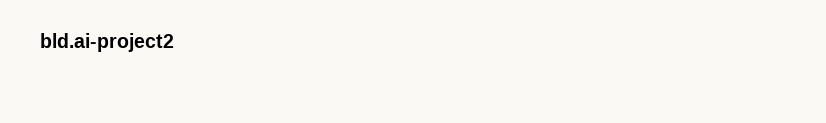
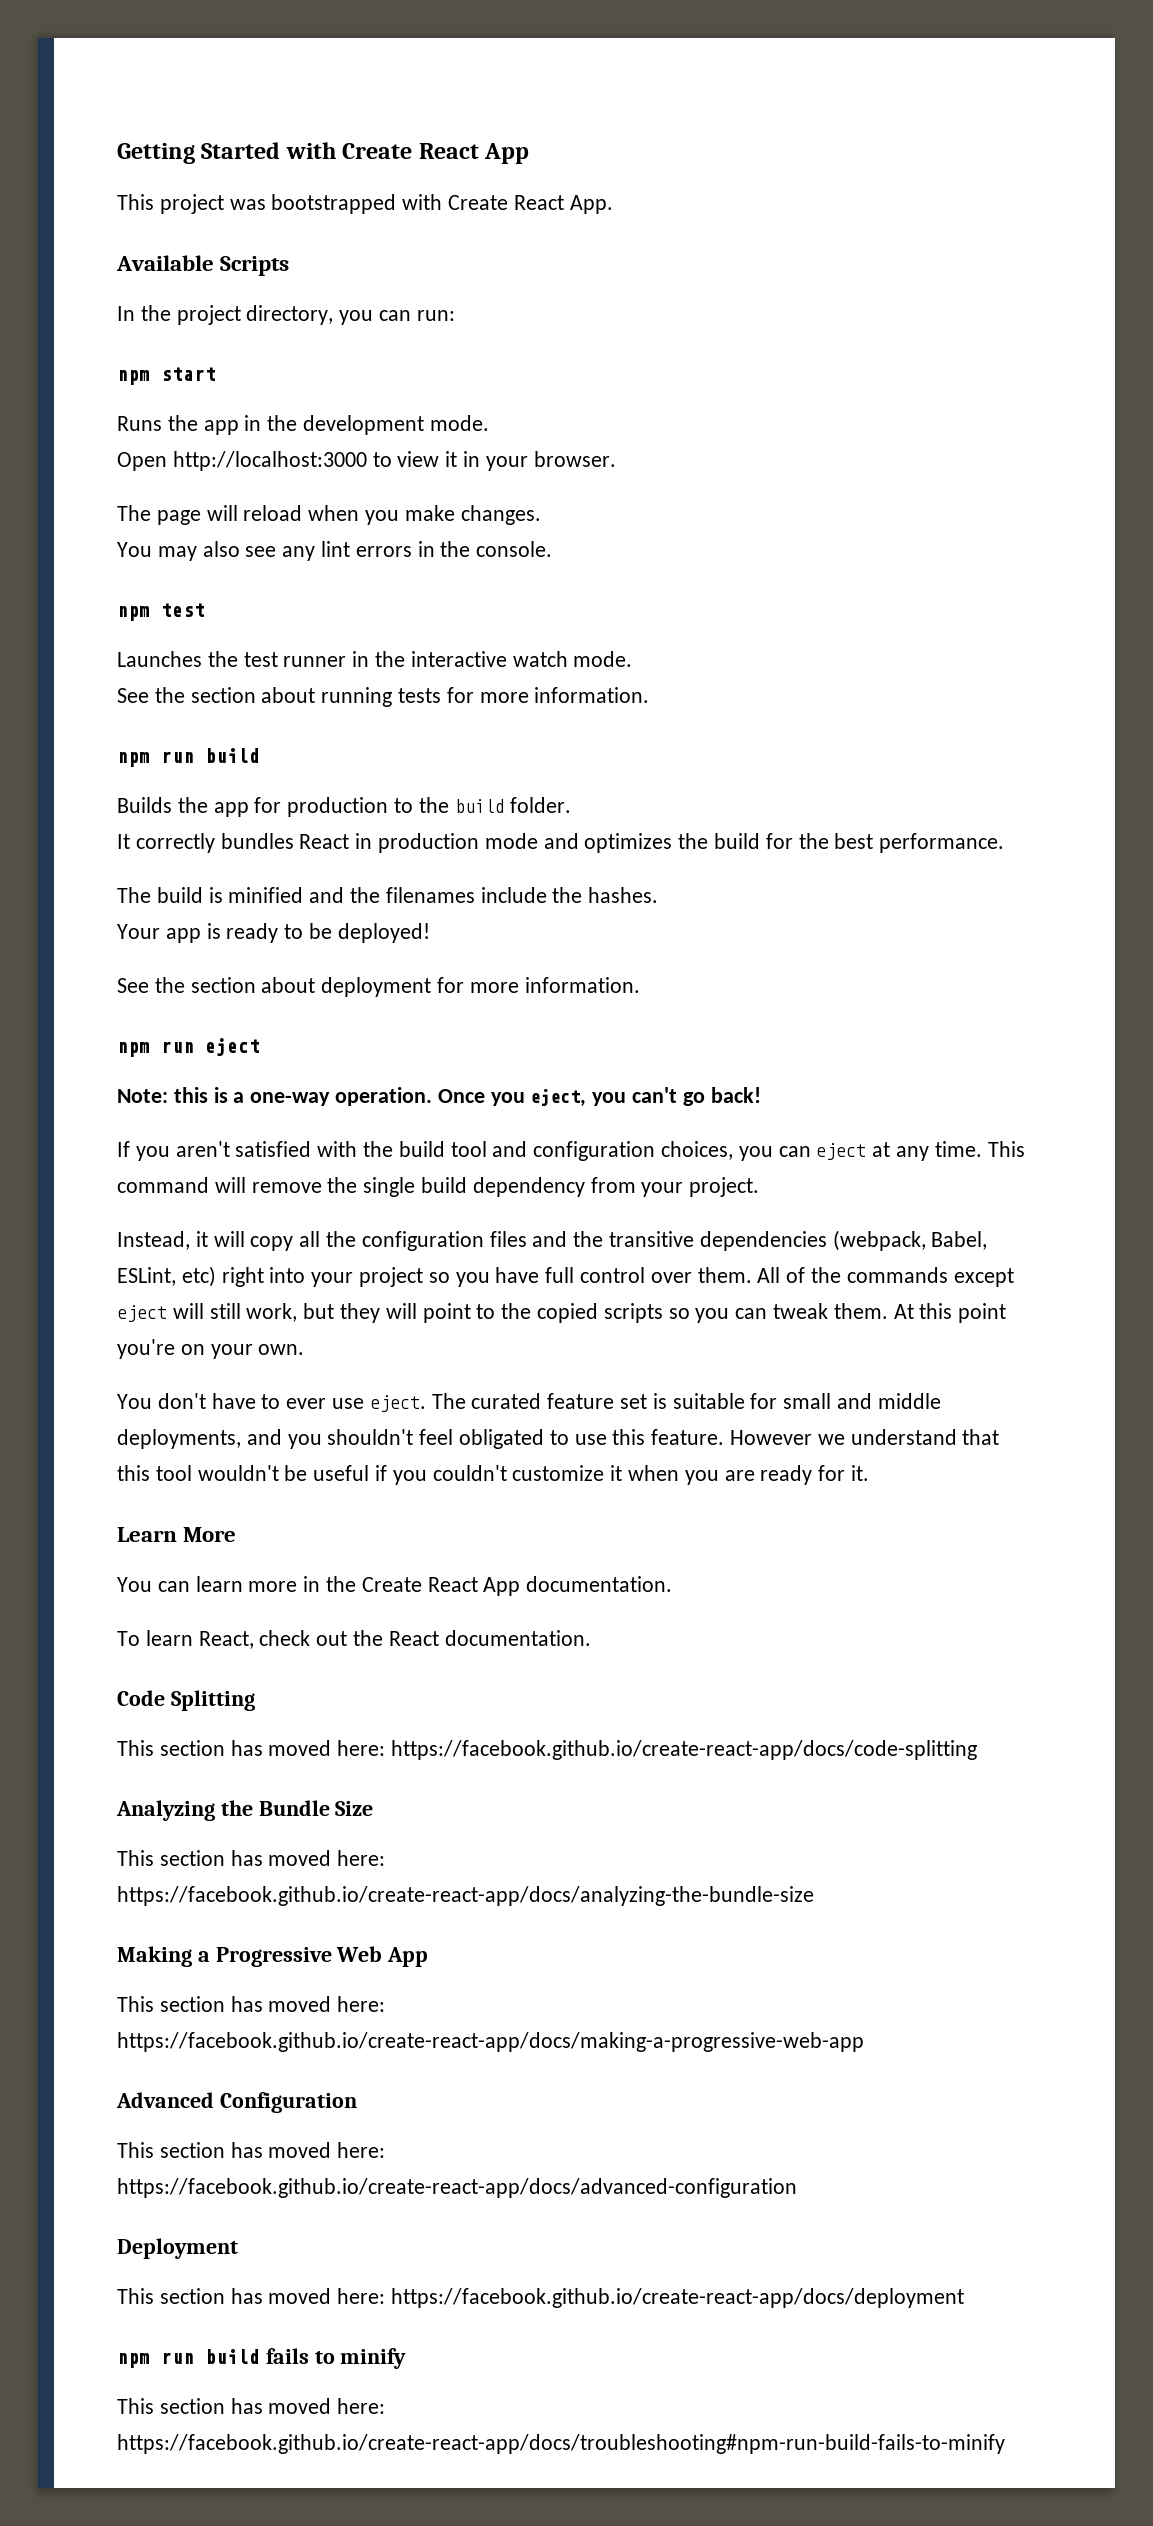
[40,33,174,52] bld.ai-project2 -> [117,142,530,164] [117,194,613,214] [116,255,290,276] [117,305,455,325] [117,367,216,385] [117,415,489,435] [117,451,616,471] [117,505,541,525] [117,541,553,561] [117,603,205,621] [117,651,633,667] [117,687,650,707] [117,748,260,767] [117,797,572,817] [117,833,1005,853] [117,887,659,903] [117,923,430,943] [117,977,640,997] [117,1038,260,1057] [117,1087,761,1107] [117,1141,1025,1161] [117,1177,760,1197] [117,1230,988,1251] [117,1266,1014,1287] [117,1303,1007,1323] [117,1339,305,1359] [117,1393,941,1412] [117,1429,1000,1449] [117,1465,870,1485] [117,1527,237,1542] [117,1576,673,1596] [117,1630,591,1649] [117,1690,255,1711] [117,1740,978,1760] [116,1800,374,1821] [117,1850,386,1866] [117,1886,814,1906] [117,1946,429,1967] [117,1996,386,2012] [117,2032,864,2052] [116,2092,357,2113] [117,2142,386,2158] [117,2178,797,2198] [117,2238,238,2259] [117,2288,965,2308] [117,2348,407,2369] [117,2398,386,2414] [117,2434,1005,2454] Getting Started with Create React App // This project was bootstrapped with Create React App. // Available Scripts // In the project directory, you can run: // npm start // Runs the app in the development mode. // Open http://localhost:3000 to view it in your browser. // The page will reload when you make changes. // You may also see any lint errors in the console. // npm test // Launches the test runner in the interactive watch mode. // See the section about running tests for more information. // npm run build // Builds the app for production to the build folder. // It correctly bundles React in production mode and optimizes the build for the best performance. // The build is minified and the filenames include the hashes. // Your app is ready to be deployed! // See the section about deployment for more information. // npm run eject // Note: this is a one-way operation. Once you eject, you can't go back! // If you aren't satisfied with the build tool and configuration choices, you can eject at any time. This command will remove the single build dependency from your project. // Instead, it will copy all the configuration files and the transitive dependencies (webpack, Babel, ESLint, etc) right into your project so you have full control over them. All of the commands except eject will still work, but they will point to the copied scripts so you can tweak them. At this point you're on your own. // You don't have to ever use eject. The curated feature set is suitable for small and middle deployments, and you shouldn't feel obligated to use this feature. However we understand that this tool wouldn't be useful if you couldn't customize it when you are ready for it. // Learn More // You can learn more in the Create React App documentation. // To learn React, check out the React documentation. // Code Splitting // This section has moved here: https://facebook.github.io/create-react-app/docs/code-splitting // Analyzing the Bundle Size // This section has moved here: https://facebook.github.io/create-react-app/docs/analyzing-the-bundle-size // Making a Progressive Web App // This section has moved here: https://facebook.github.io/create-react-app/docs/making-a-progressive-web-app // Advanced Configuration // This section has moved here: https://facebook.github.io/create-react-app/docs/advanced-configuration // Deployment // This section has moved here: https://facebook.github.io/create-react-app/docs/deployment // npm run build fails to minify // This section has moved here: https://facebook.github.io/create-react-app/docs/troubleshooting#npm-run-build-fails-to-minify

